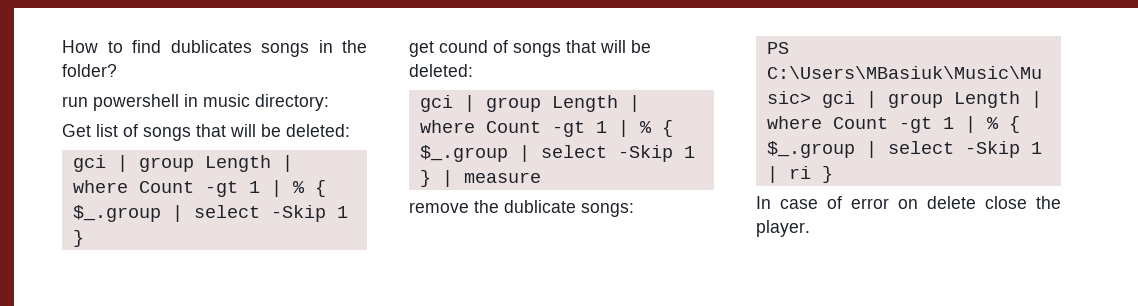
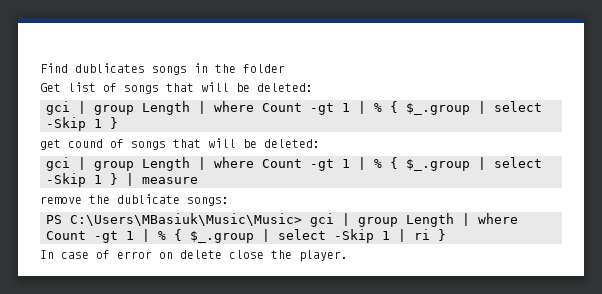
[62,40,161,53] How to find -> [40,63,68,73] Find
[62,64,117,77] [62,94,329,111] folder? // run powershell in music directory: -> [243,64,285,73] folder

